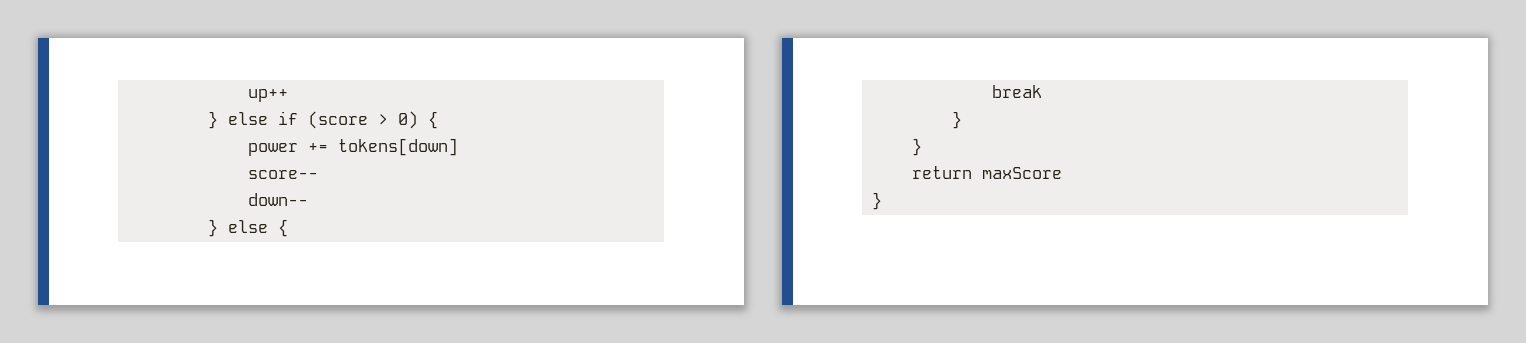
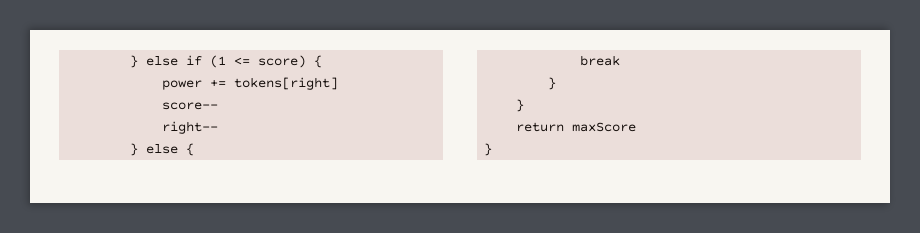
[247,89,288,102] up++ // -> (130, 61) none
[307,111,418,129] (score > 0) -> [210,55,307,68] (1 <= score)
[337,138,458,156] tokens[down] -> [234,77,339,90] tokens[right]
[247,193,308,206] down-- -> [162,121,219,134] right--

